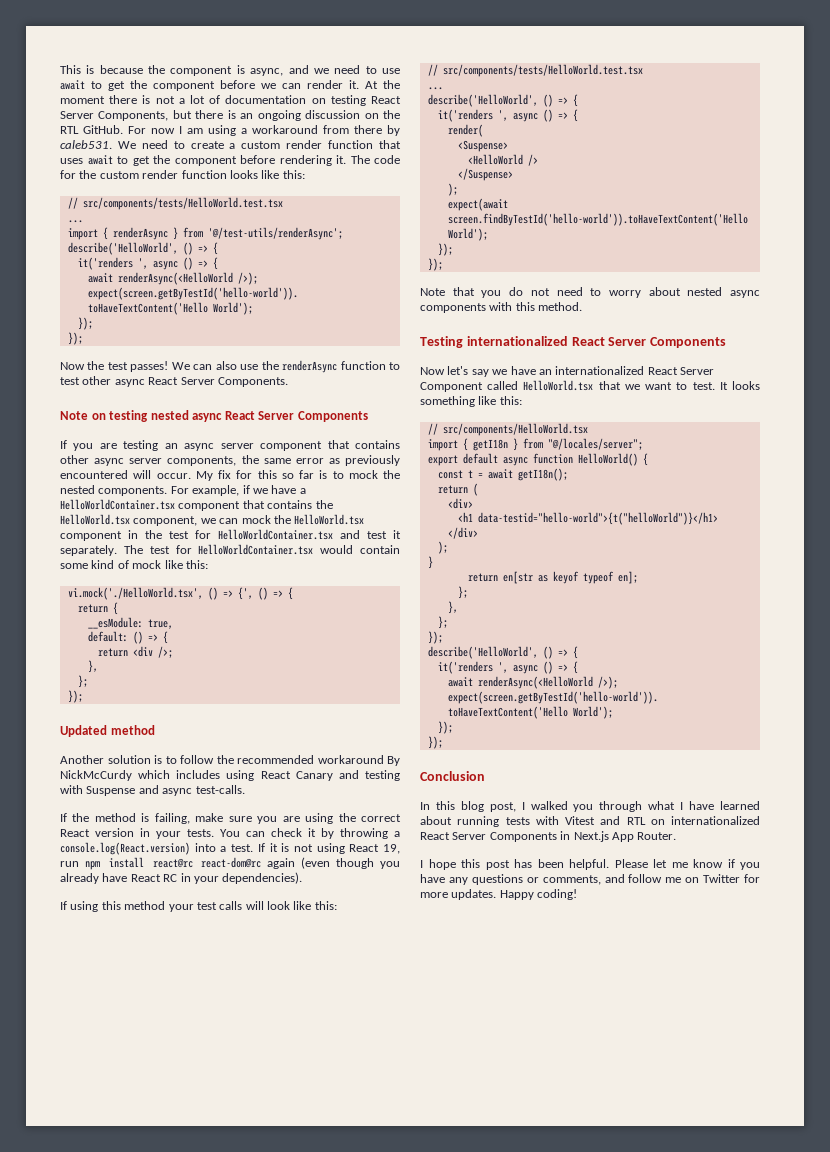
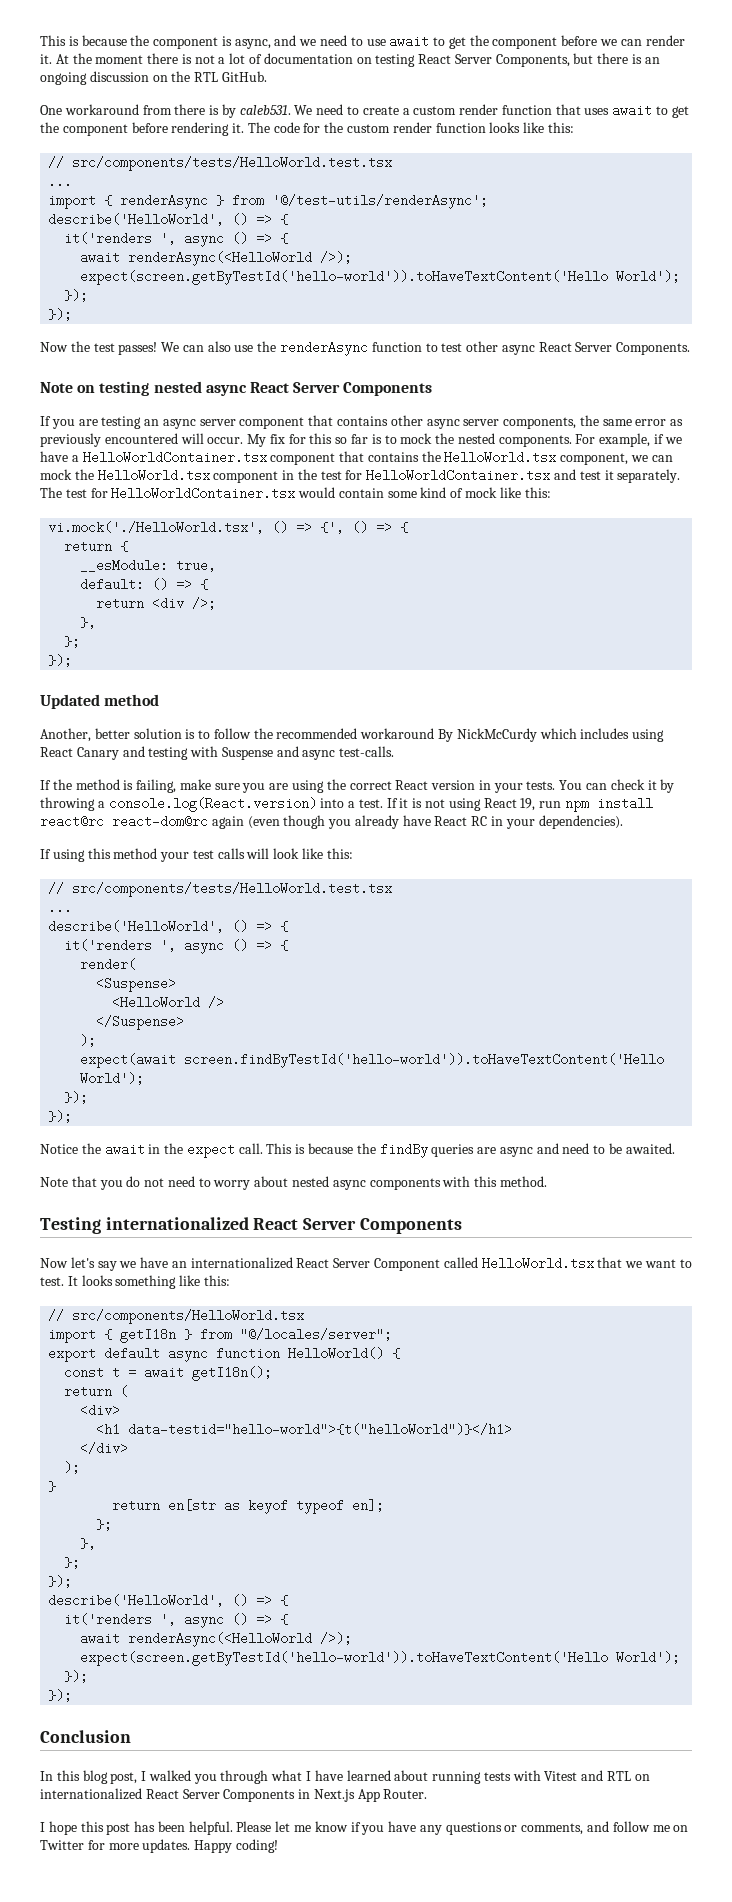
[128,125,247,136] For now I am using a -> [40,105,62,115] // One
(382, 129) none -> [209,105,220,115] is
[60,755,104,764] Another -> [40,728,130,742] Another, better
(443, 264) none -> [40,1143,675,1158] // Notice the await in the expect call. This is because the findBy queries are async and need to be awaited.

